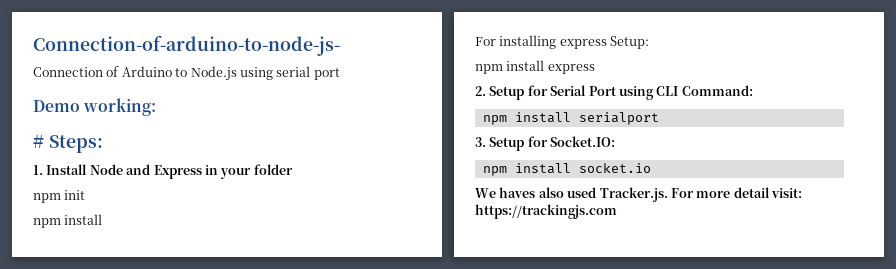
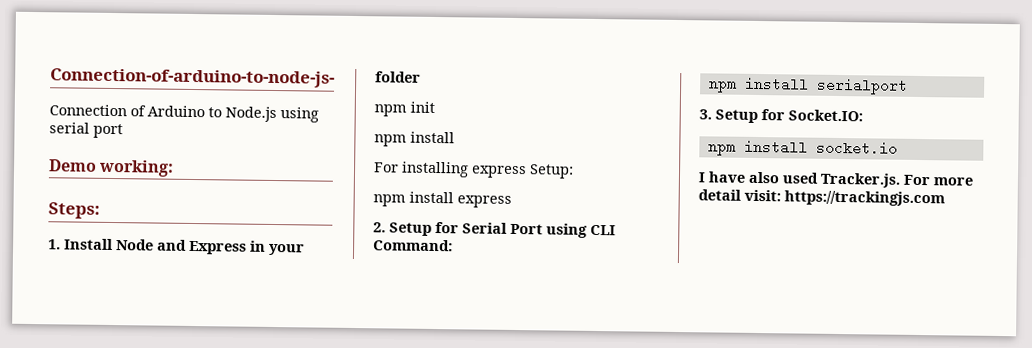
[33,134,44,148] # -> (175, 168) none
[475,187,536,198] We haves -> [698,171,746,183] I have

